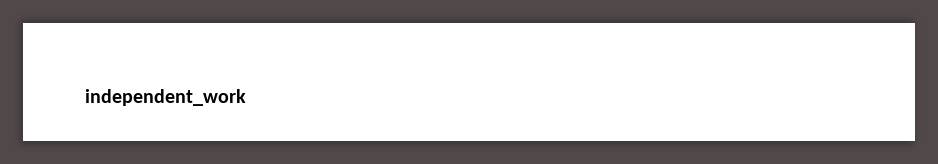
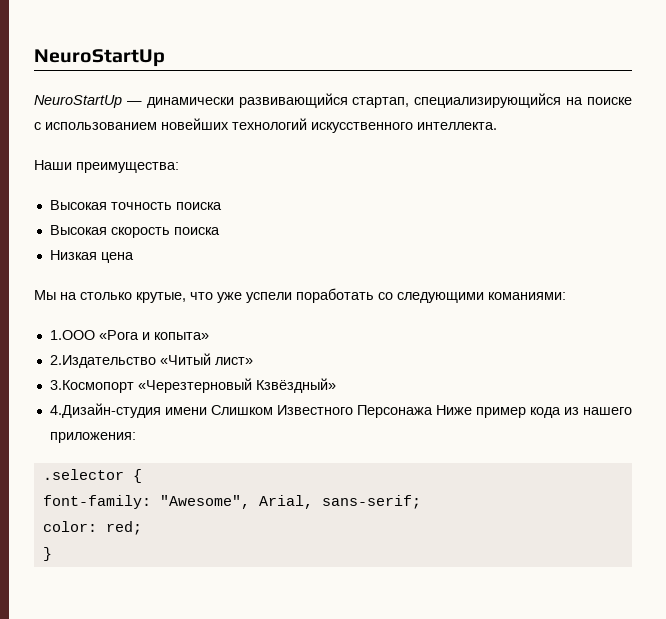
[85,89,246,106] independent_work -> [34,49,165,67] [34,93,632,108] [34,118,497,133] [34,160,179,173] [49,200,222,210] [49,225,220,238] [49,250,134,263] [34,288,566,303] [49,330,209,340] [49,353,253,368] [49,378,336,393] [49,403,632,418] [49,432,136,443] [42,469,142,483] [42,495,421,509] [42,521,142,535] [42,547,52,561] NeuroStartUp // NeuroStartUp — динамически развивающийся стартап, специализирующийся на поиске с использованием новейших технологий искусственного интеллекта. // Наши преимущества: // Высокая точность поиска // Высокая скорость поиска // Низкая цена // Мы на столько крутые, что уже успели поработать со следующими команиями: // 1.ООО «Рога и копыта» // 2.Издательство «Читый лист» // 3.Космопорт «Черезтерновый Кзвёздный» // 4.Дизайн-студия имени Слишком Известного Персонажа Ниже пример кода из нашего приложения: // .selector { // font-family: "Awesome", Arial, sans-serif; // color: red; // }

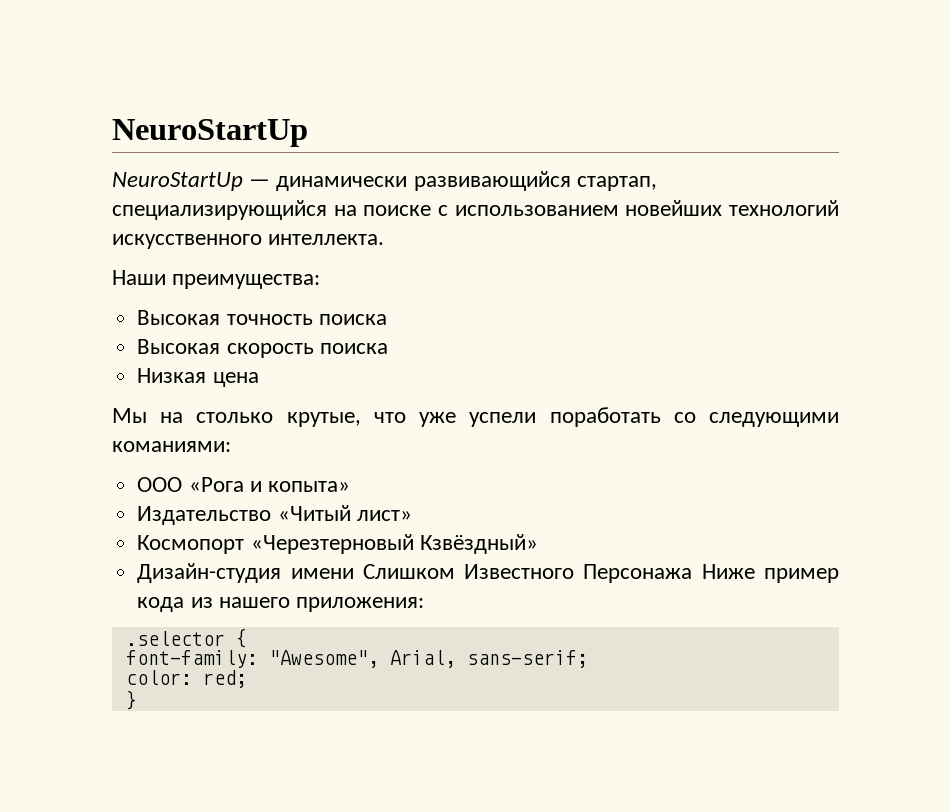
[49,330,95,340] 1.ООО -> [137,477,183,492] ООО
[49,355,156,368] 2.Издательство -> [137,506,272,525] Издательство
[49,380,134,393] 3.Космопорт -> [137,535,245,554] Космопорт
[49,403,161,418] 4.Дизайн-студия -> [137,563,282,583] Дизайн-студия

